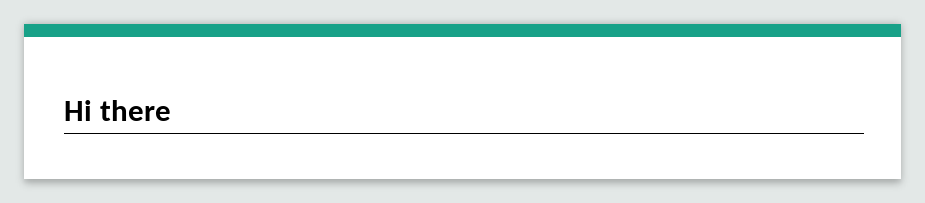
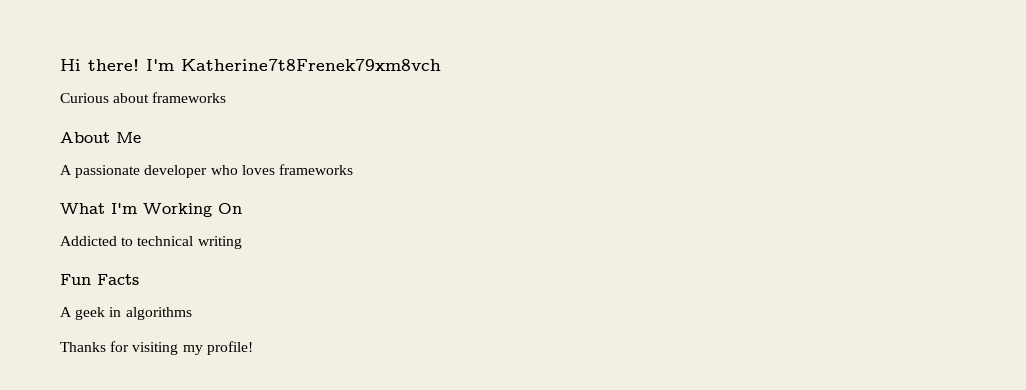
[100,100,172,121] there -> [88,59,441,71] [60,92,227,103] [60,132,141,143] [60,164,353,178] [60,203,242,217] [60,236,242,249] [60,274,139,285] [60,307,192,320] [60,341,253,355] there! I'm Katherine7t8Frenek79xm8vch // Curious about frameworks // About Me // A passionate developer who loves frameworks // What I'm Working On // Addicted to technical writing // Fun Facts // A geek in algorithms // Thanks for visiting my profile!

